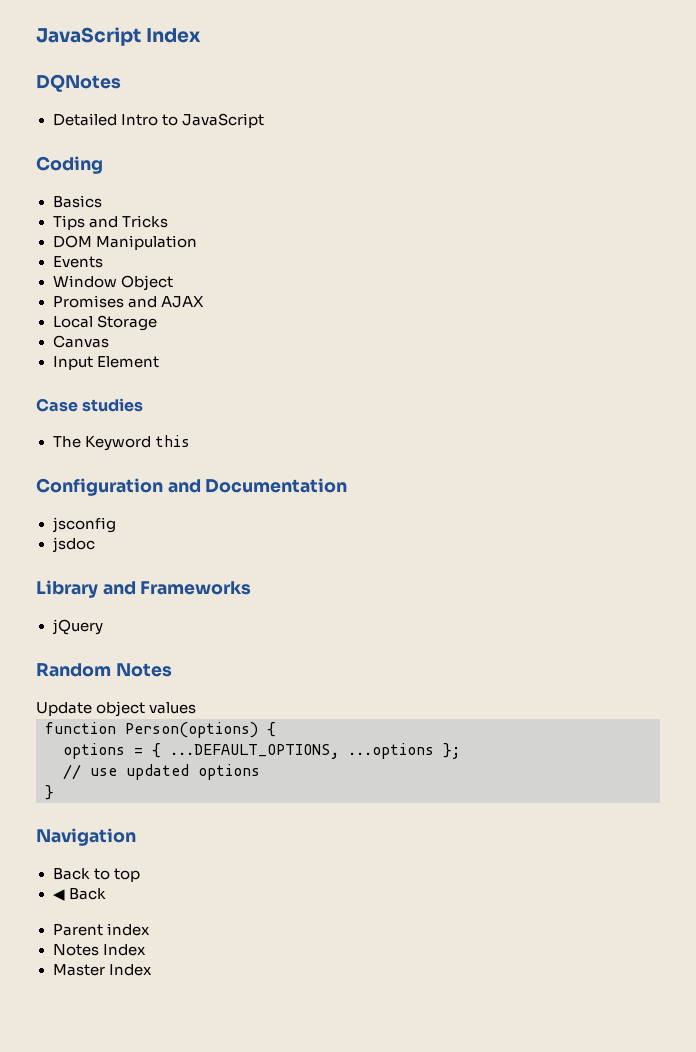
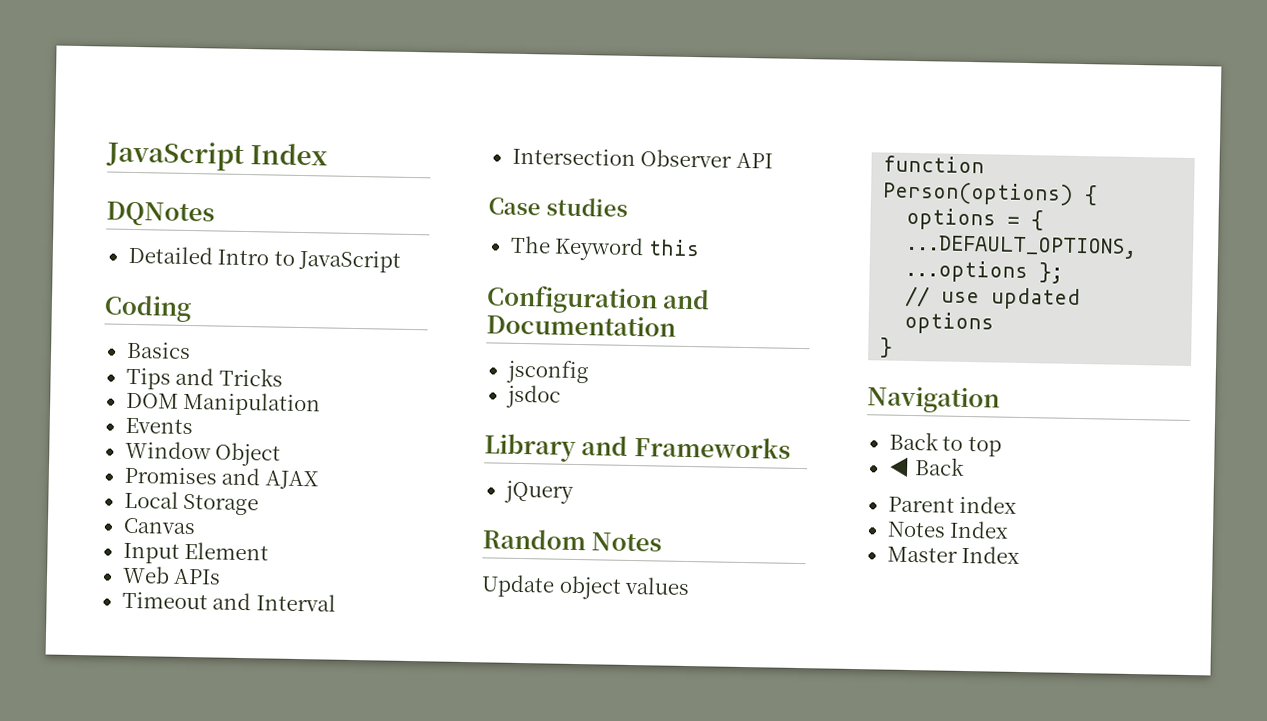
(159, 362) none -> [121,565,222,585] [121,591,336,612] [511,147,773,169] // Web APIs // Timeout and Interval // Intersection Observer API

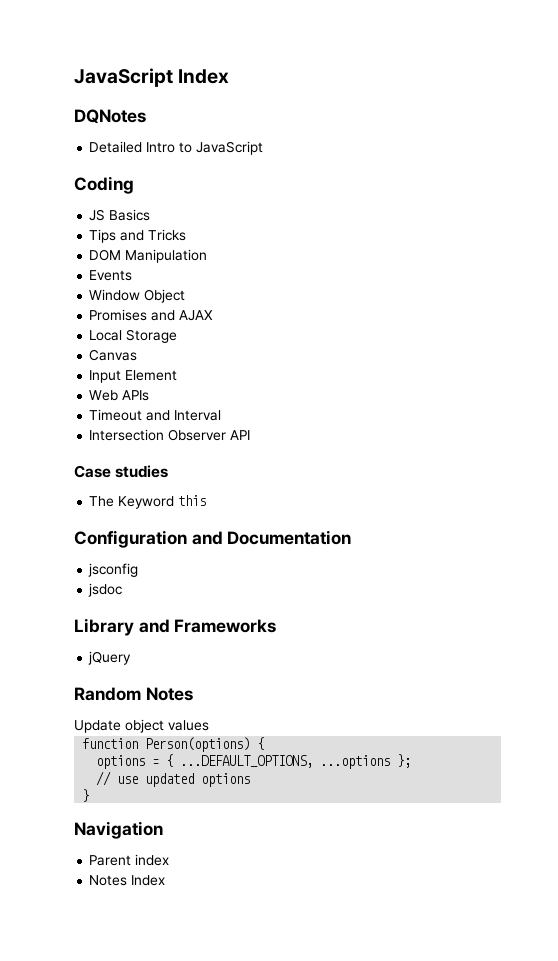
(192, 308) none -> [89,209,106,221] JS
[888,431,1002,457] [887,456,966,477] // Back to top // ◀ Back -> (163, 830) none
[886,545,1021,564] // Master Index -> (166, 880) none

